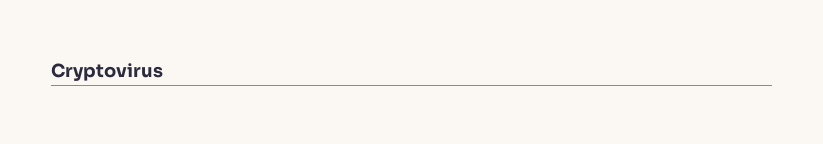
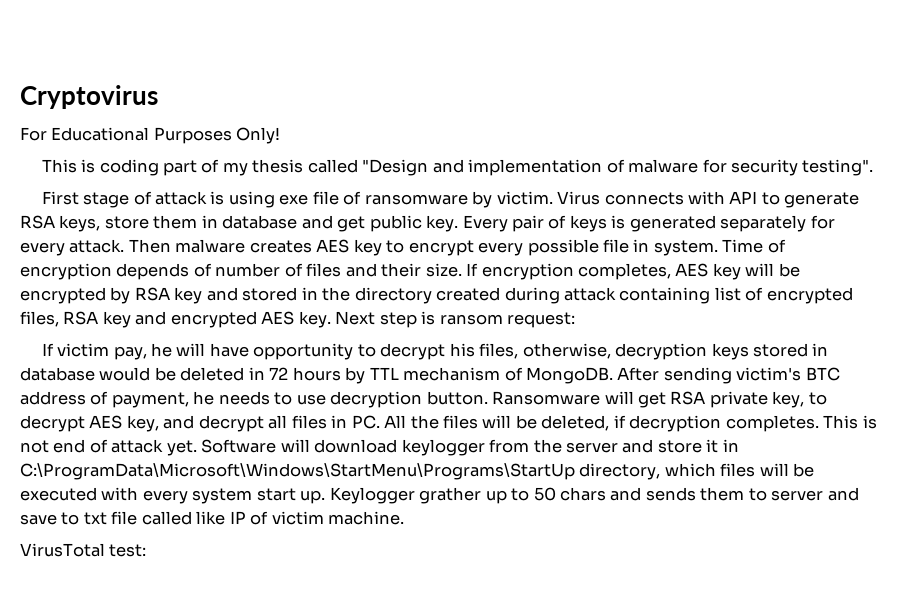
(163, 72) none -> [20,127,281,144] [41,159,874,176] [41,191,860,208] [20,215,835,232] [20,239,786,256] [20,263,800,280] [20,287,853,304] [20,311,576,328] [41,343,829,360] [20,367,840,384] [20,391,827,408] [20,415,877,432] [20,439,739,456] [20,463,815,480] [20,487,859,504] [20,511,405,525] [20,543,147,557] // For Educational Purposes Only! // This is coding part of my thesis called "Design and implementation of malware for security testing". // First stage of attack is using exe file of ransomware by victim. Virus connects with API to generate RSA keys, store them in database and get public key. Every pair of keys is generated separately for every attack. Then malware creates AES key to encrypt every possible file in system. Time of encryption depends of number of files and their size. If encryption completes, AES key will be encrypted by RSA key and stored in the directory created during attack containing list of encrypted files, RSA key and encrypted AES key. Next step is ransom request: // If victim pay, he will have opportunity to decrypt his files, otherwise, decryption keys stored in database would be deleted in 72 hours by TTL mechanism of MongoDB. After sending victim's BTC address of payment, he needs to use decryption button. Ransomware will get RSA private key, to decrypt AES key, and decrypt all files in PC. All the files will be deleted, if decryption completes. This is not end of attack yet. Software will download keylogger from the server and store it in C:\ProgramData\Microsoft\Windows\StartMenu\Programs\StartUp directory, which files will be executed with every system start up. Keylogger grather up to 50 chars and sends them to server and save to txt file called like IP of victim machine. // VirusTotal test:

